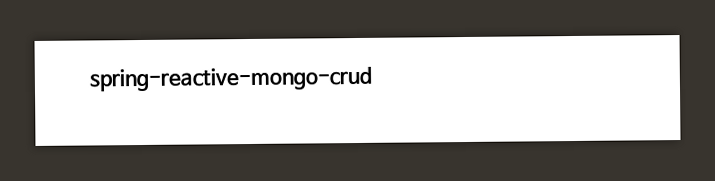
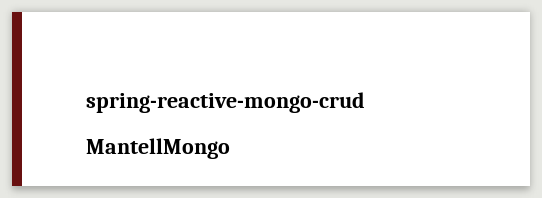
(372, 79) none -> [86,138,230,159] // MantellMongo

